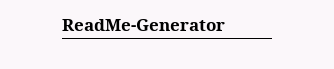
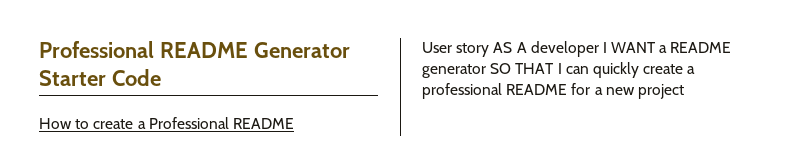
[62,19,225,31] ReadMe-Generator -> [39,41,350,58] [39,69,161,86] [39,117,294,129] [422,41,732,57] [422,62,696,78] [422,83,684,99] Professional README Generator Starter Code // How to create a Professional README // User story AS A developer I WANT a README generator SO THAT I can quickly create a professional README for a new project

